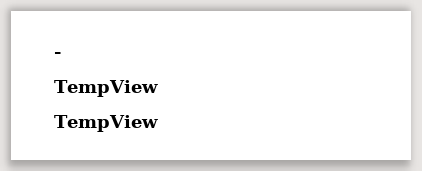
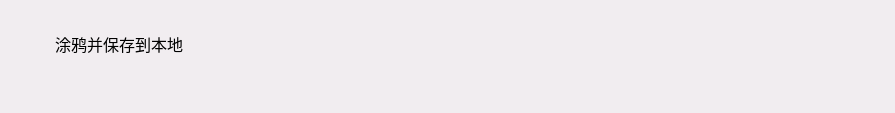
[54,52,61,58] [54,80,158,97] [54,115,158,132] - // TempView // TempView -> [55,37,183,53] 涂鸦并保存到本地

